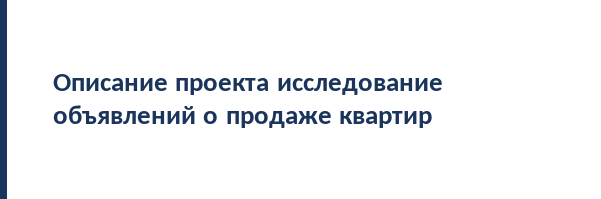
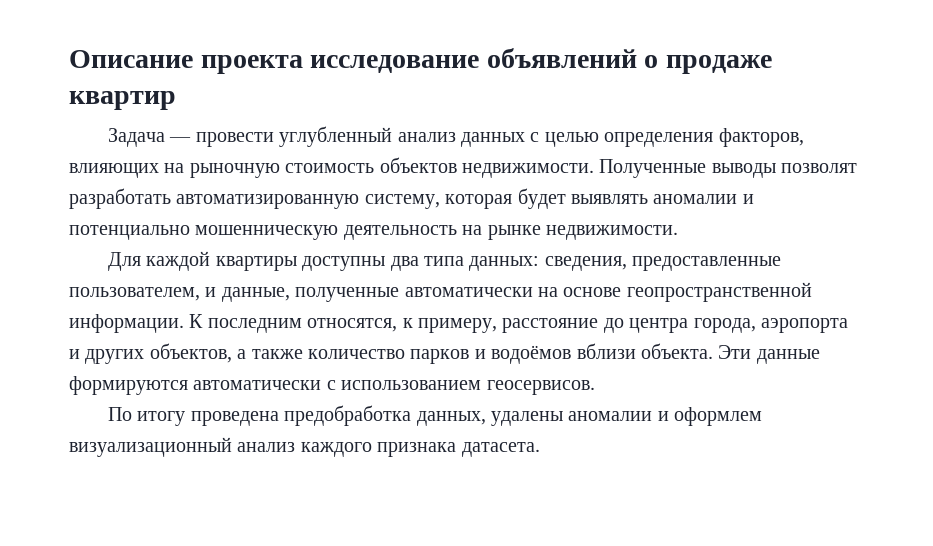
(432, 119) none -> [108,126,804,147] [69,157,858,178] [69,188,754,209] [69,225,678,240] [108,251,782,271] [69,282,812,302] [69,314,848,333] [69,343,820,364] [69,376,595,395] [108,405,763,426] [69,437,540,457] // Задача — провести углубленный анализ данных с целью определения факторов, влияющих на рыночную стоимость объектов недвижимости. Полученные выводы позволят разработать автоматизированную систему, которая будет выявлять аномалии и потенциально мошенническую деятельность на рынке недвижимости. // Для каждой квартиры доступны два типа данных: сведения, предоставленные пользователем, и данные, полученные автоматически на основе геопространственной информации. К последним относятся, к примеру, расстояние до центра города, аэропорта и других объектов, а также количество парков и водоёмов вблизи объекта. Эти данные формируются автоматически с использованием геосервисов. // По итогу проведена предобработка данных, удалены аномалии и оформлем визуализационный анализ каждого признака датасета.

